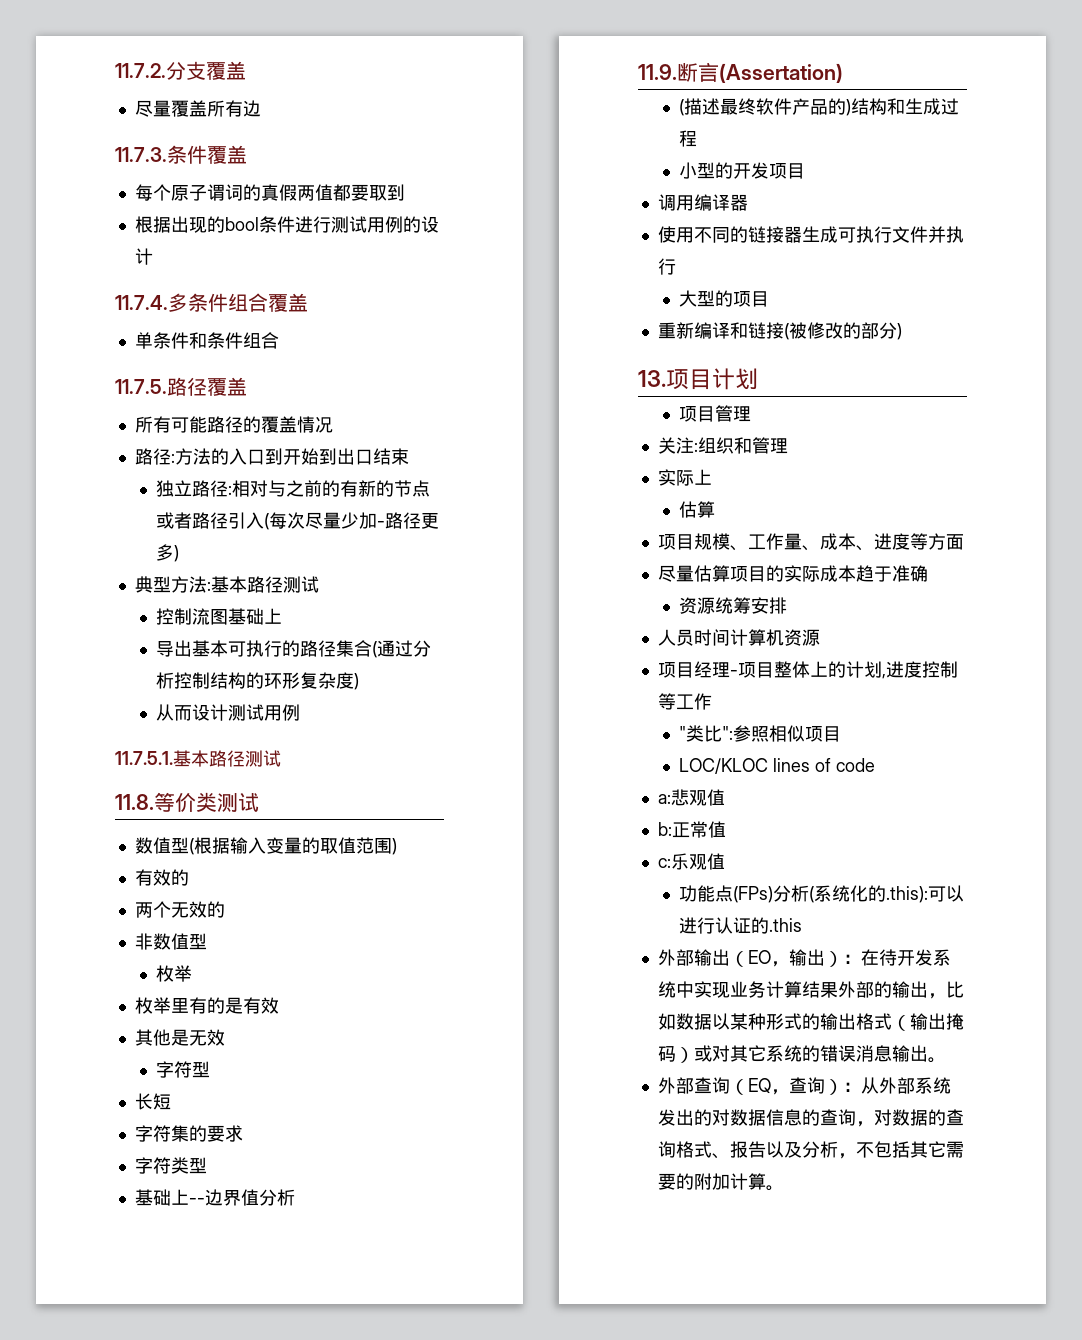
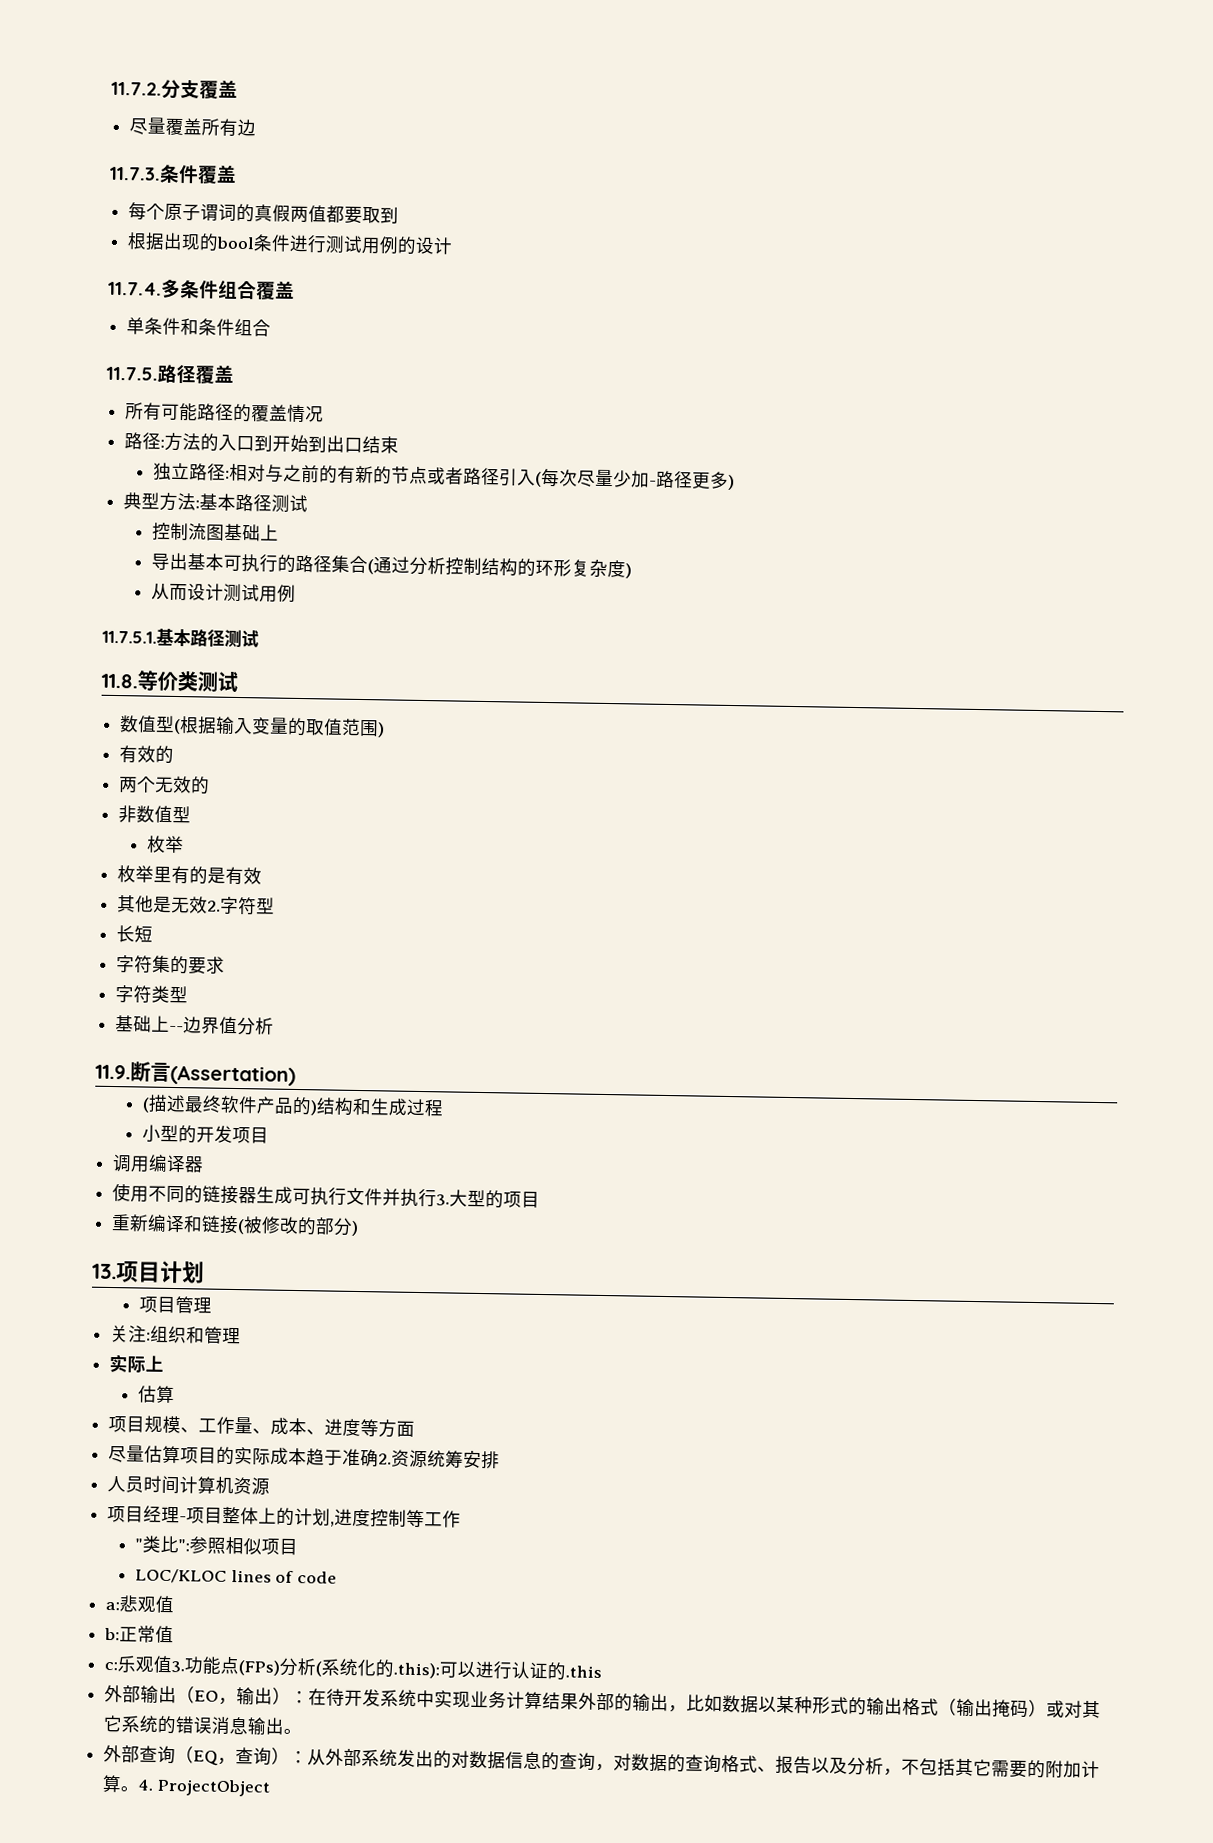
(225, 1037) // -> [207,900,222,912] 2.
(676, 266) // -> [436,1194,451,1206] 3.
(928, 573) // -> [378,1453,393,1465] 2.
(725, 861) // -> [171,1661,186,1673] 3.
(784, 1188) none -> [138,1778,271,1797] 4. ProjectObject

